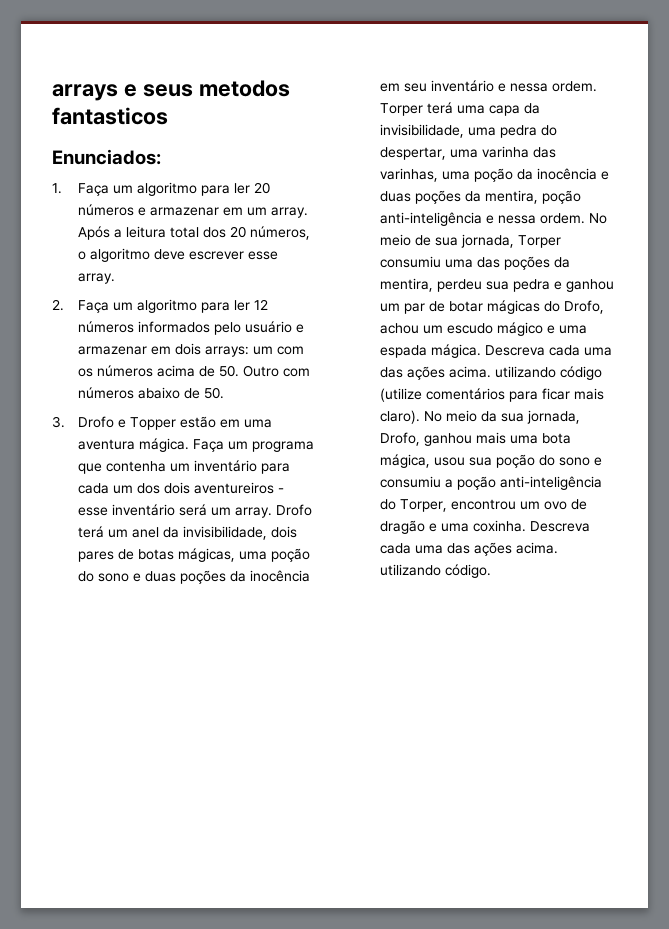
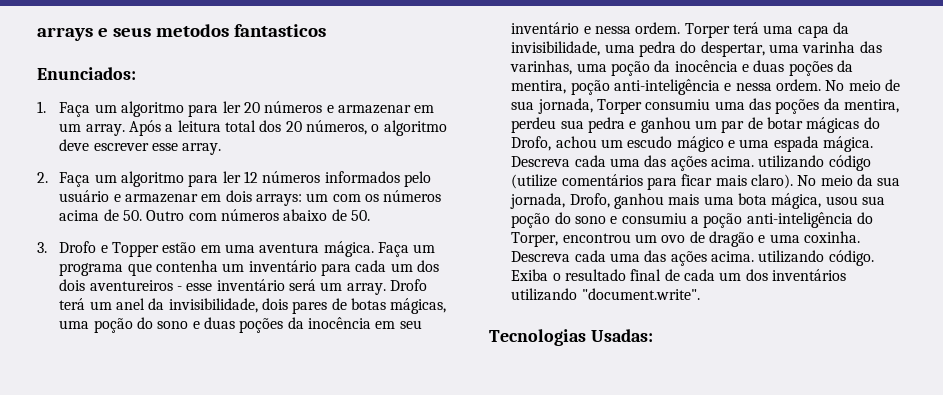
(492, 571) none -> [511,269,847,281] [511,288,700,301] [489,329,653,346] Exiba o resultado final de cada um dos inventários utilizando "document.write". // Tecnologias Usadas:

